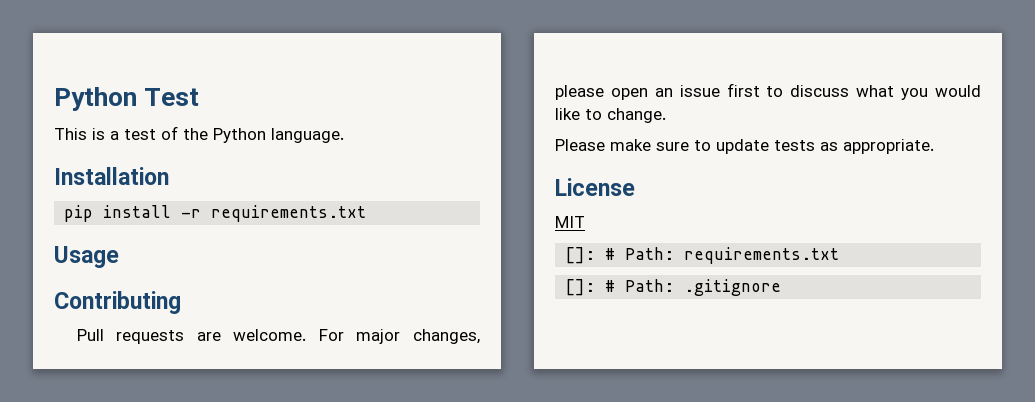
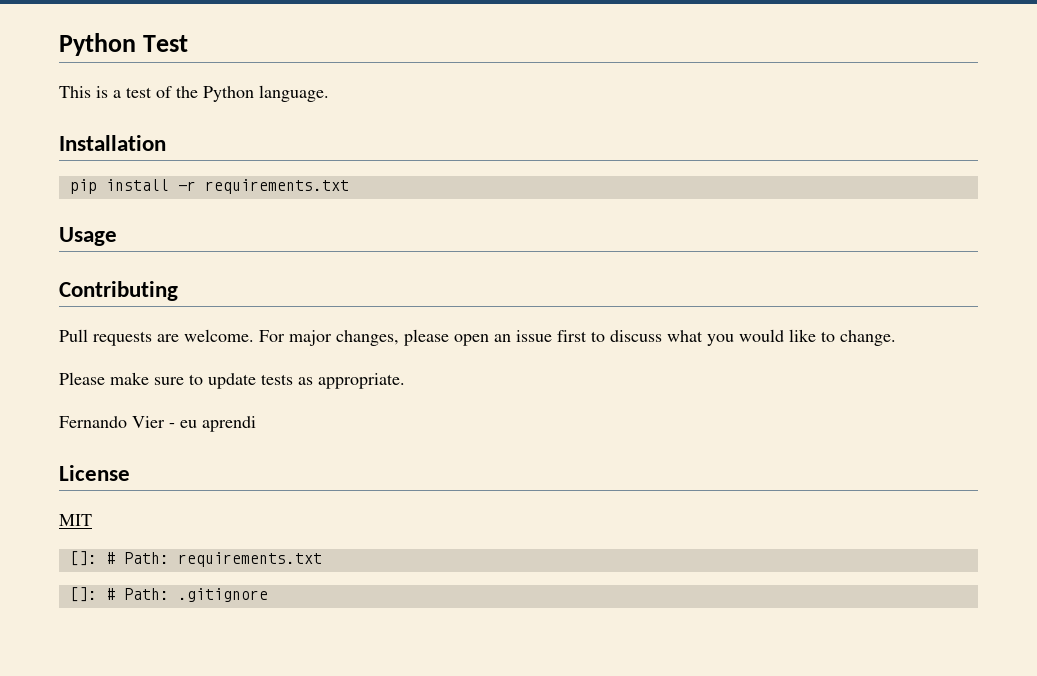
(934, 146) none -> [59,416,256,432] // Fernando Vier - eu aprendi

